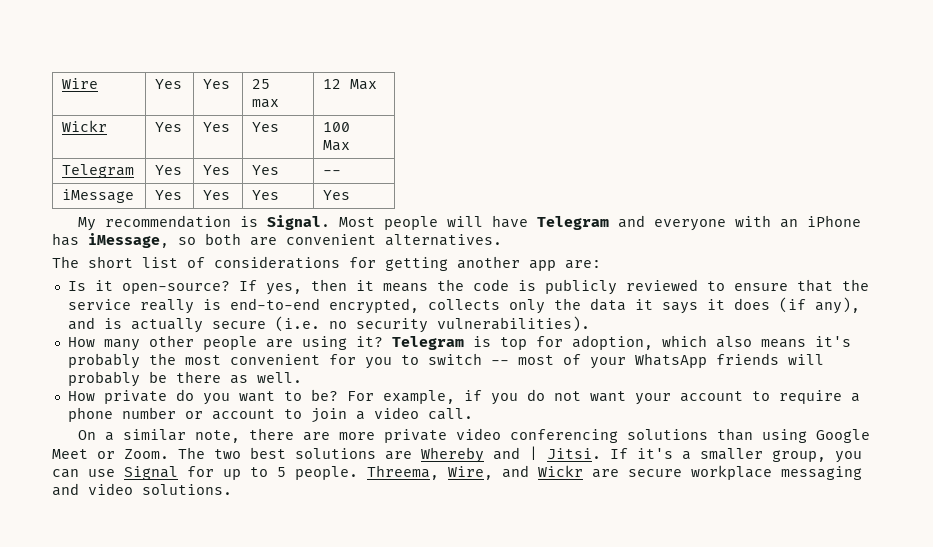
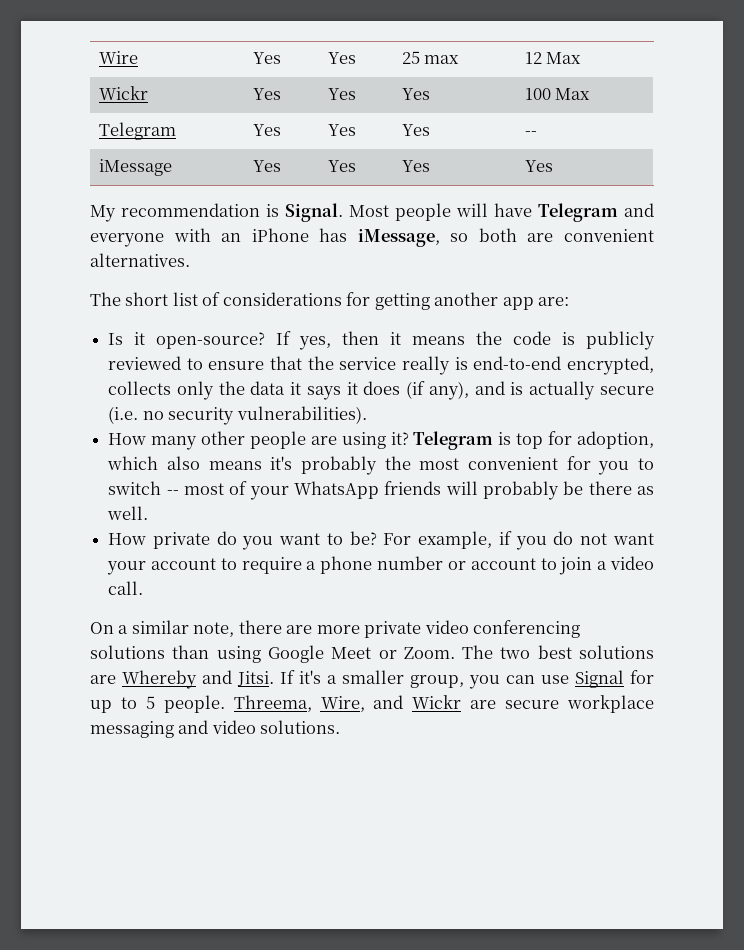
[529,446,538,460] | -> (232, 677) none

